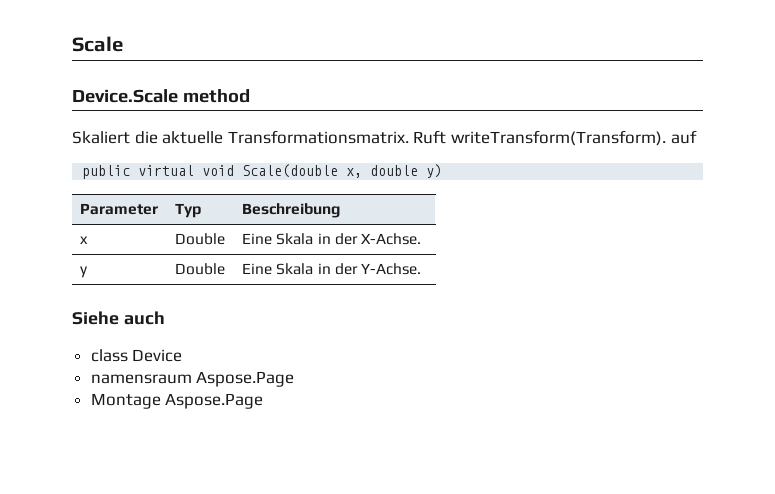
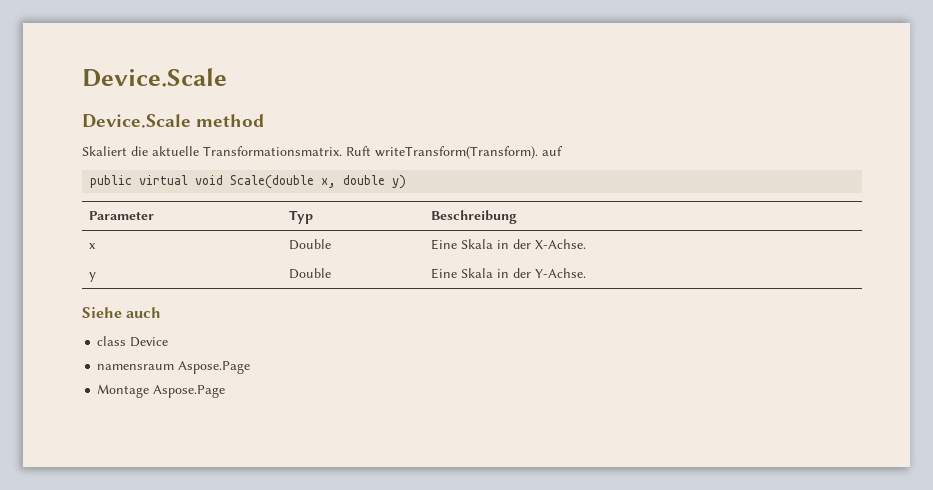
[72,36,123,52] Scale -> [82,68,227,87] Device.Scale

